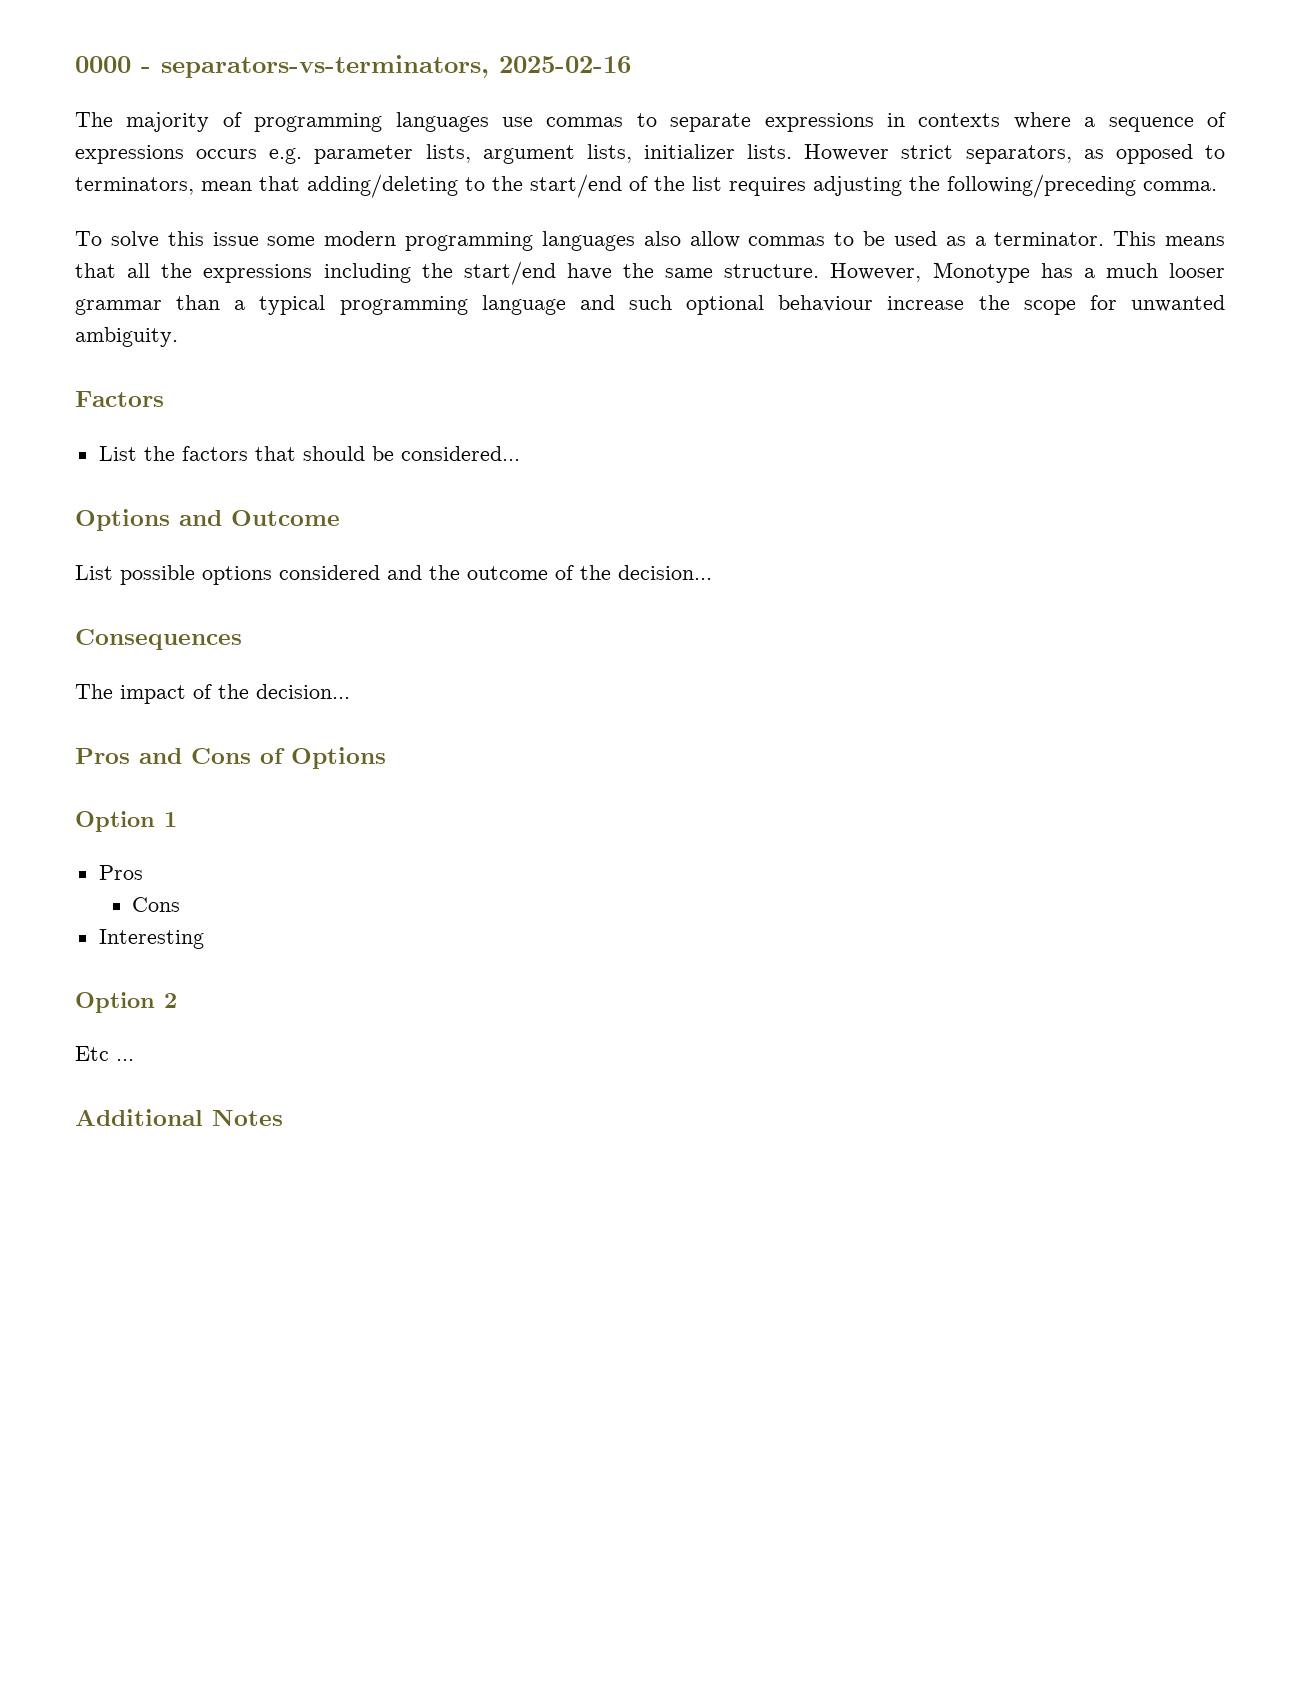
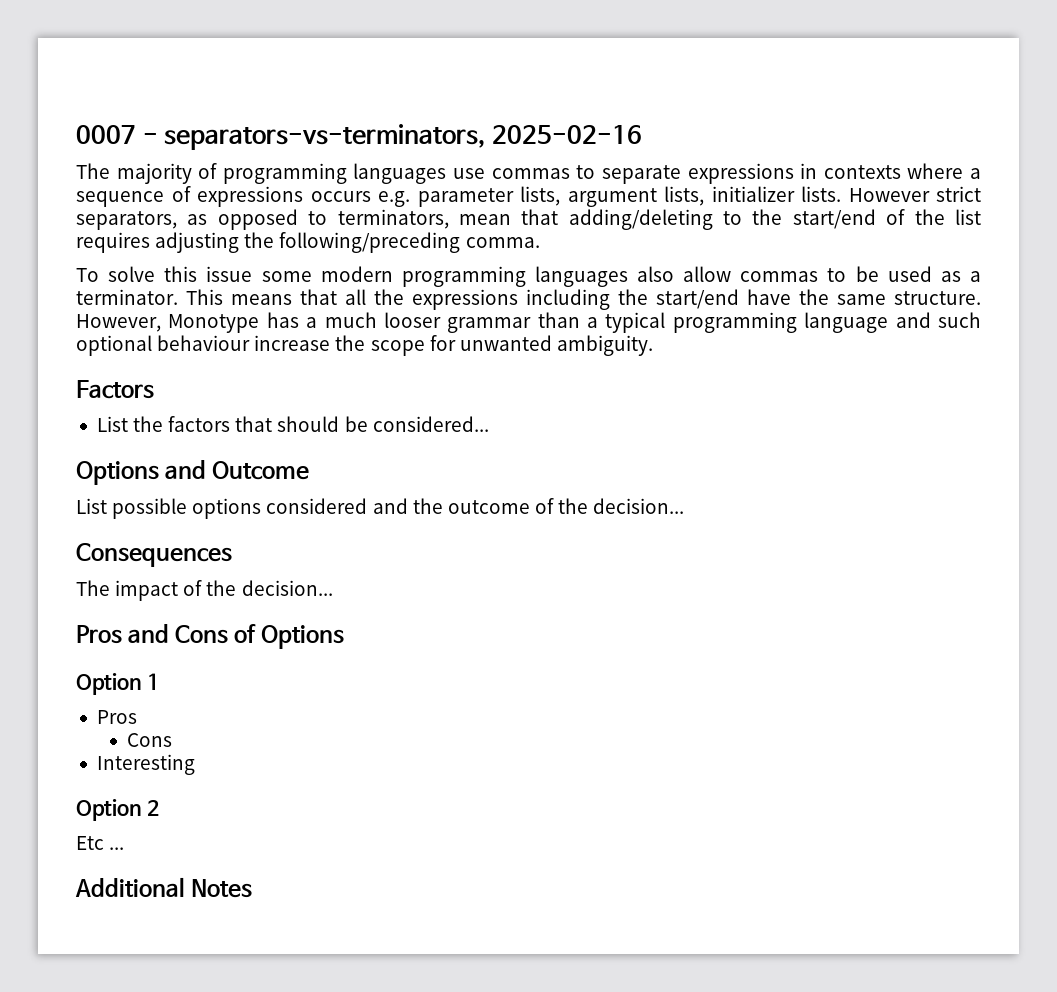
[75,56,131,73] 0000 -> [76,125,136,144] 0007

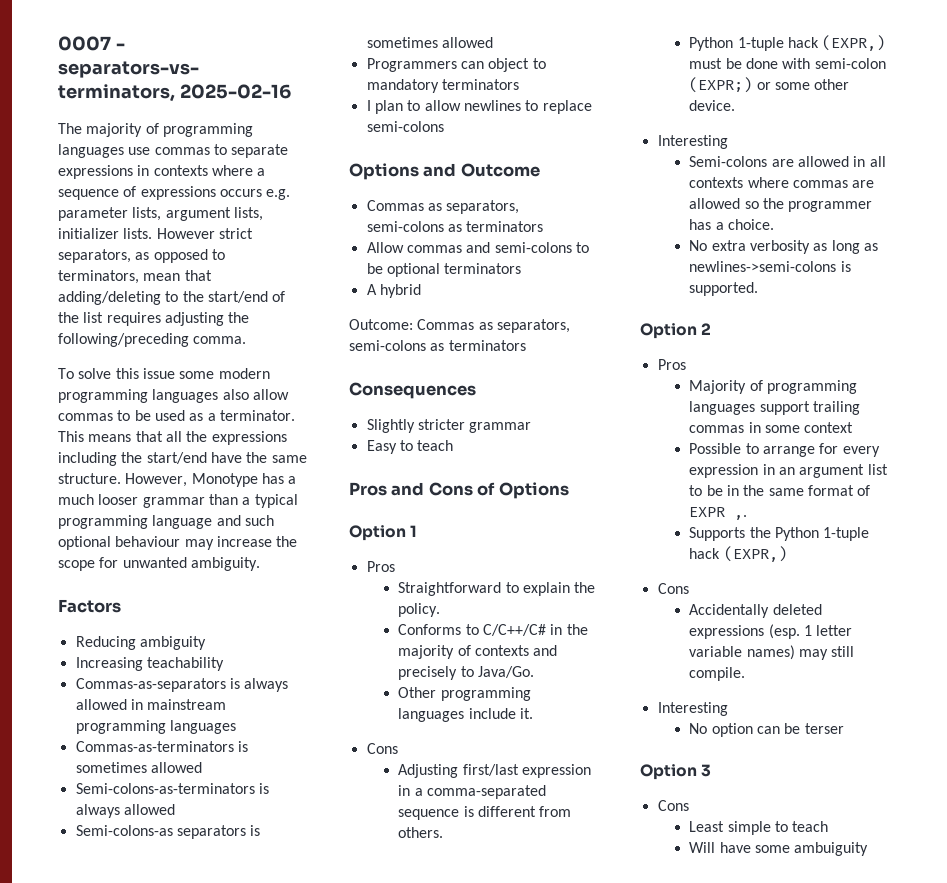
(251, 343) none -> [184,539,214,550] may
[96,416,489,432] [76,460,310,485] [76,498,685,519] [76,543,232,567] [76,580,333,601] List the factors that should be considered... // Options and Outcome // List possible options considered and the outcome of the decision... // Consequences // The impact of the decision... -> [75,636,206,650] [75,657,224,671] [75,678,289,692] [75,699,227,710] [75,720,236,734] [75,741,248,752] [75,762,202,773] [75,783,269,794] [75,804,175,818] [75,825,261,839] [366,37,493,48] [366,58,546,72] [366,79,519,93] [366,100,592,114] [366,121,444,132] [349,163,540,180] [366,200,520,214] [366,221,544,232] [366,242,589,253] [366,263,522,277] [366,284,421,298] [349,319,570,333] [349,340,526,351] [349,382,476,399] [366,419,532,433] [366,440,454,454] Reducing ambiguity // Increasing teachability // Commas-as-separators is always allowed in mainstream programming languages // Commas-as-terminators is sometimes allowed // Semi-colons-as-terminators is always allowed // Semi-colons-as separators is sometimes allowed // Programmers can object to mandatory terminators // I plan to allow newlines to replace semi-colons // Options and Outcome // Commas as separators, semi-colons as terminators // Allow commas and semi-colons to be optional terminators // A hybrid // Outcome: Commas as separators, semi-colons as terminators // Consequences // Slightly stricter grammar // Easy to teach
[127,733,173,747] [96,754,195,775] [76,799,159,821] [76,836,125,850] [75,877,253,898] Cons // Interesting // Option 2 // Etc ... // Additional Notes -> [398,582,596,596] [398,603,441,617] [398,624,588,636] [398,645,558,659] [398,666,535,680] [398,687,531,701] [398,708,534,722] [366,743,398,754] [398,764,592,778] [398,785,547,799] [398,806,572,820] [398,827,444,838] [689,35,886,51] [689,58,886,69] [689,77,850,93] [689,100,736,111] [657,135,728,149] [689,156,886,167] [689,177,875,188] [689,198,873,212] [689,219,775,230] [689,240,879,254] [689,261,851,272] [689,282,759,296] [640,323,712,339] [657,359,686,370] [689,380,858,394] [689,401,861,415] [689,422,854,433] [689,443,880,457] [689,464,888,478] [689,485,871,496] [689,507,748,520] [689,527,870,541] [689,546,787,562] [657,583,689,594] [689,604,822,618] [689,624,853,639] [689,645,855,660] [689,667,746,681] [657,702,728,716] [689,723,844,737] [640,764,712,780] [657,800,689,811] [689,821,829,835] [689,842,869,856] Straightforward to explain the policy. // Conforms to C/C++/C# in the majority of contexts and precisely to Java/Go. // Other programming languages include it. // Cons // Adjusting first/last expression in a comma-separated sequence is different from others. // Python 1-tuple hack (EXPR,) must be done with semi-colon (EXPR;) or some other device. // Interesting // Semi-colons are allowed in all contexts where commas are allowed so the programmer has a choice. // No extra verbosity as long as newlines->semi-colons is supported. // Option 2 // Pros // Majority of programming languages support trailing commas in some context // Possible to arrange for every expression in an argument list to be in the same format of EXPR ,. // Supports the Python 1-tuple hack (EXPR,) // Cons // Accidentally deleted expressions (esp. 1 letter variable names) may still compile. // Interesting // No option can be terser // Option 3 // Cons // Least simple to teach // Will have some ambuiguity

